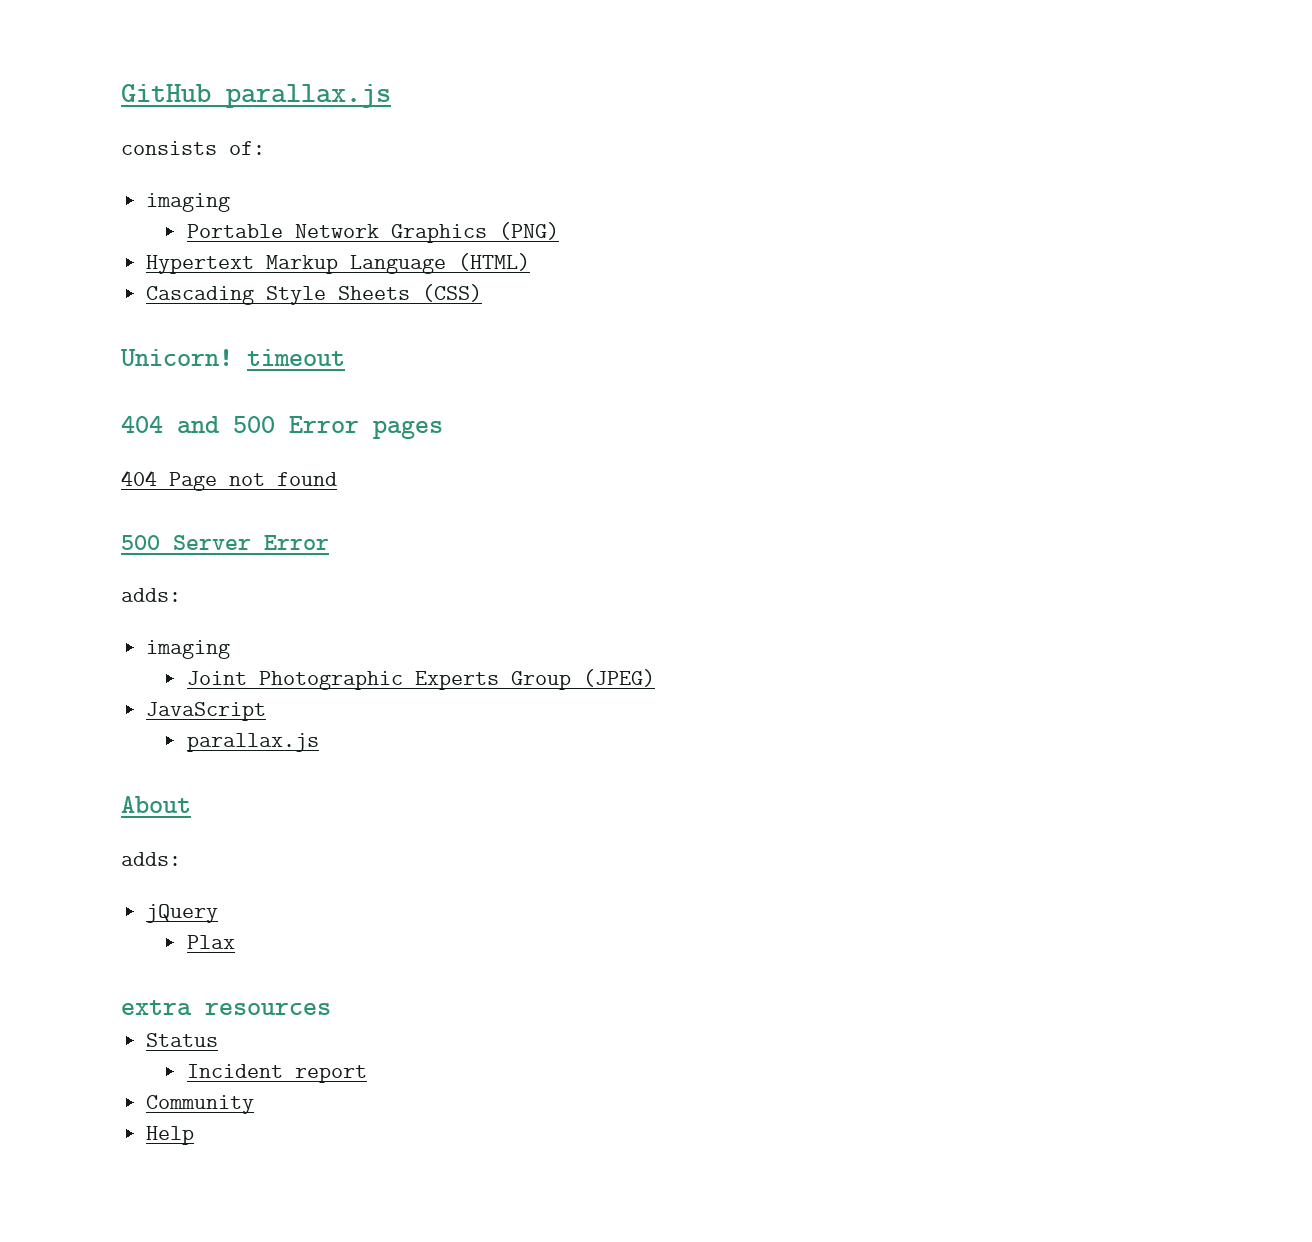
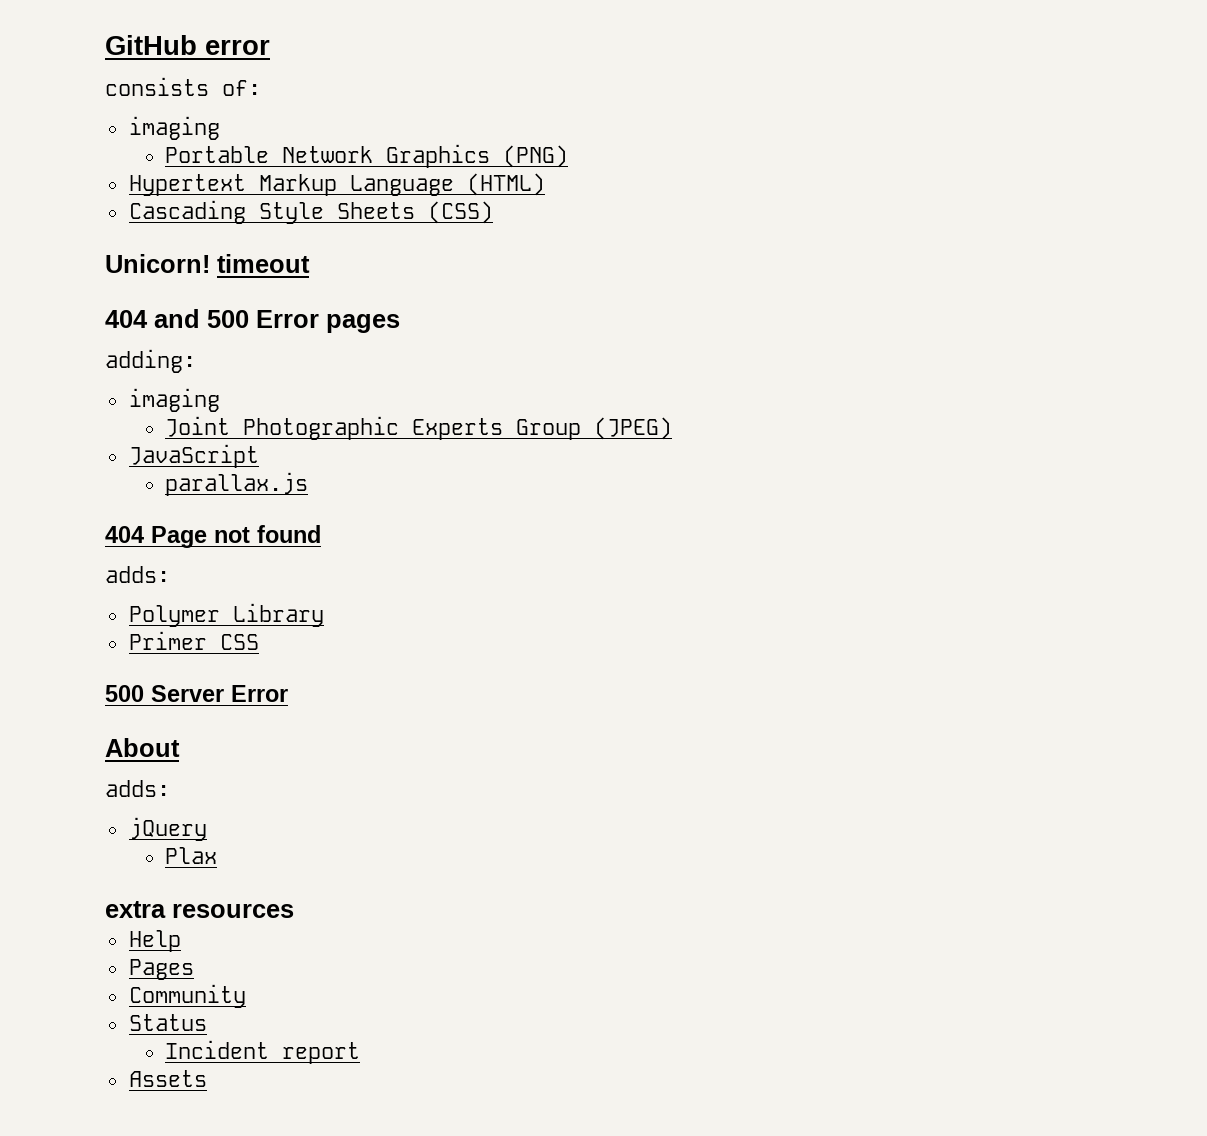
[226,84,391,108] parallax.js -> [205,40,270,55] error
[121,470,337,491] [121,535,329,550] [121,588,181,602] 404 Page not found // 500 Server Error // adds: -> [105,349,196,373] adding:
(319, 742) none -> [105,525,321,548] [105,566,170,583] [128,603,324,627] [128,631,259,650] [105,685,288,702] // 404 Page not found // adds: // Polymer Library // Primer CSS // 500 Server Error
(331, 1008) none -> [128,930,181,952] [128,959,194,980] [128,984,246,1008] // Help // Pages // Community
[146,1095,255,1114] [146,1126,195,1145] Community // Help -> [128,1070,207,1087] Assets

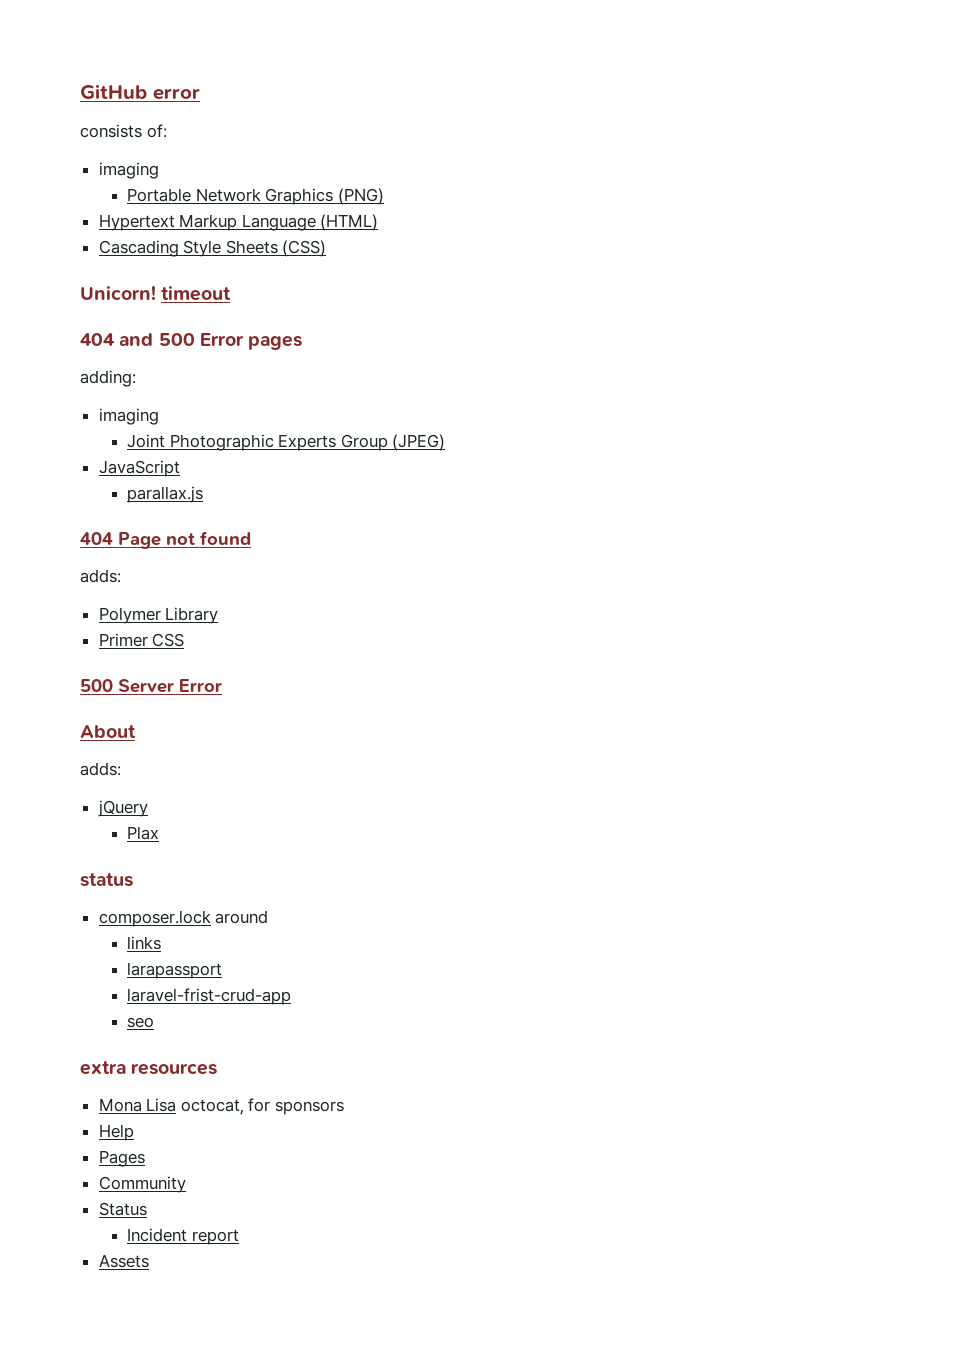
[105,901,294,918] extra resources -> [80,873,133,887] [98,910,269,927] [127,936,162,950] [127,962,223,979] [127,988,292,1005] [127,1017,155,1028] [80,1061,218,1075] [98,1098,345,1115] status // composer.lock around // links // larapassport // laravel-frist-crud-app // seo // extra resources // Mona Lisa octocat, for sponsors

